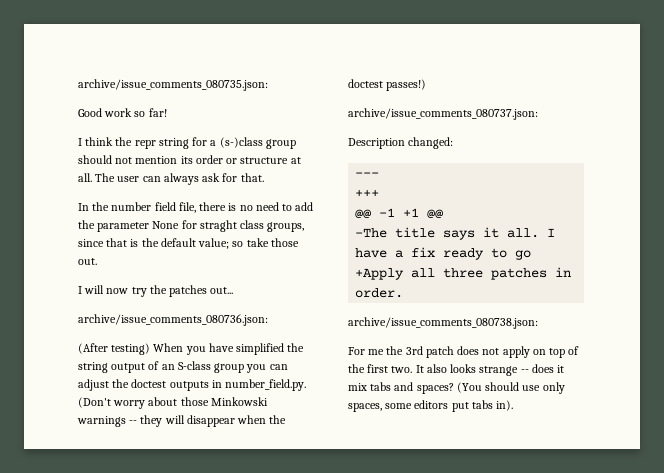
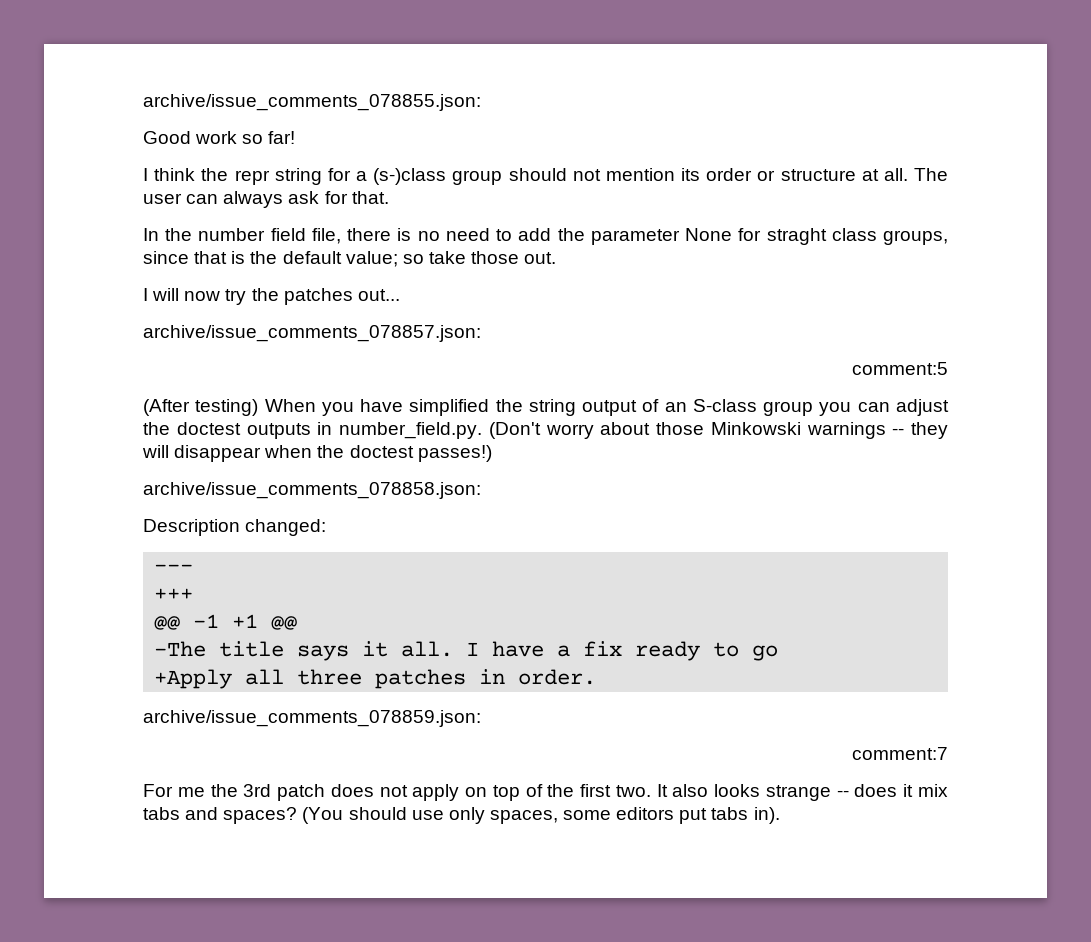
[78,79,268,91] archive/issue_comments_080735.json: -> [143,94,481,111] archive/issue_comments_078855.json:
[78,314,268,326] archive/issue_comments_080736.json: -> [143,325,481,342] [852,362,948,375] archive/issue_comments_078857.json: // comment:5
[348,108,538,120] archive/issue_comments_080737.json: -> [143,482,481,499] archive/issue_comments_078858.json:
[348,317,538,329] archive/issue_comments_080738.json: -> [143,710,481,727] [852,747,948,760] archive/issue_comments_078859.json: // comment:7

